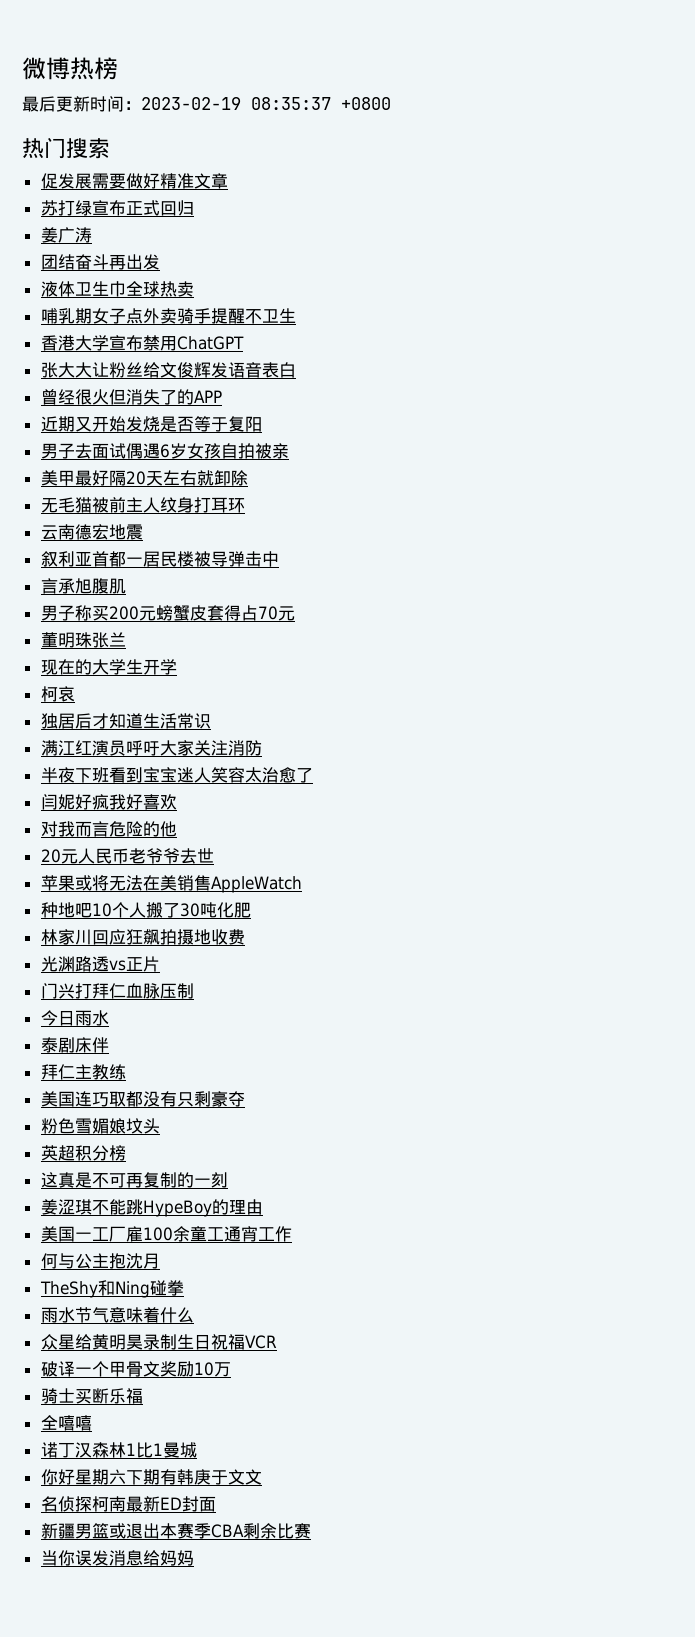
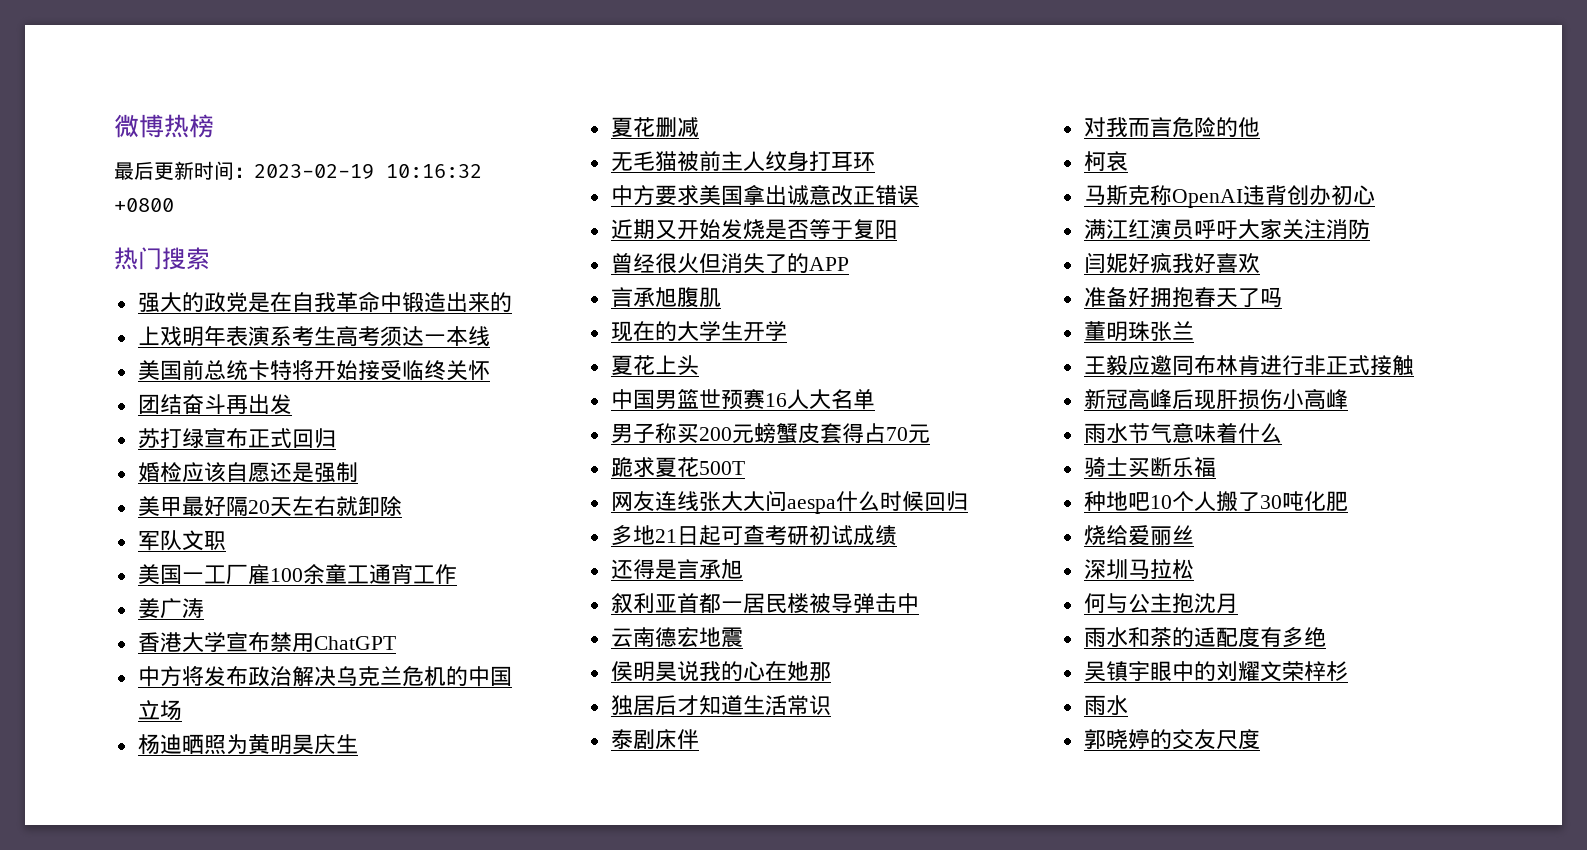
[251,97,331,110] 08:35:37 -> [386,164,482,178] 10:16:32
[40,173,228,189] 促发展需要做好精准文章 -> [137,291,512,313] [137,325,490,347] [137,359,490,381] [137,394,292,415] 强大的政党是在自我革命中锻造出来的 // 上戏明年表演系考生高考须达一本线 // 美国前总统卡特将开始接受临终关怀 // 团结奋斗再出发
[40,227,92,243] [40,254,160,270] [40,281,194,297] [40,308,296,324] 姜广涛 // 团结奋斗再出发 // 液体卫生巾全球热卖 // 哺乳期女子点外卖骑手提醒不卫生 -> [137,462,358,483] [137,496,402,517] [137,530,226,551] [137,563,457,585] [137,598,204,619] 婚检应该自愿还是强制 // 美甲最好隔20天左右就卸除 // 军队文职 // 美国一工厂雇100余童工通宵工作 // 姜广涛
[40,362,296,378] [40,389,222,405] 张大大让粉丝给文俊辉发语音表白 // 曾经很火但消失了的APP -> [137,665,512,687] [137,700,182,720] [137,734,358,755] [610,117,699,138] [610,150,875,172] [610,184,919,206] 中方将发布政治解决乌克兰危机的中国立场 // 杨迪晒照为黄明昊庆生 // 夏花删减 // 无毛猫被前主人纹身打耳环 // 中方要求美国拿出诚意改正错误
[40,443,289,459] [40,470,248,486] [40,497,245,513] [40,524,143,540] 男子去面试偶遇6岁女孩自拍被亲 // 美甲最好隔20天左右就卸除 // 无毛猫被前主人纹身打耳环 // 云南德宏地震 -> [610,252,849,274] [610,287,721,308] [610,321,787,342] [610,355,699,376] [610,389,875,410] [610,423,930,444] [610,457,745,478] [610,490,968,514] [610,525,897,546] [610,559,743,580] 曾经很火但消失了的APP // 言承旭腹肌 // 现在的大学生开学 // 夏花上头 // 中国男篮世预赛16人大名单 // 男子称买200元螃蟹皮套得占70元 // 跪求夏花500T // 网友连线张大大问aespa什么时候回归 // 多地21日起可查考研初试成绩 // 还得是言承旭
[40,578,126,594] [40,605,295,621] [40,632,126,648] [40,659,177,675] [40,686,75,702] 言承旭腹肌 // 男子称买200元螃蟹皮套得占70元 // 董明珠张兰 // 现在的大学生开学 // 柯哀 -> [610,627,743,647] [610,661,831,682] 云南德宏地震 // 侯明昊说我的心在她那
(211, 721) none -> [610,729,699,750] [1083,117,1260,138] [1083,151,1128,171] [1083,185,1375,208] // 泰剧床伴 // 对我而言危险的他 // 柯哀 // 马斯克称OpenAI违背创办初心
[40,767,313,783] [40,794,177,810] [40,821,177,837] [40,848,214,864] [40,875,302,893] 半夜下班看到宝宝迷人笑容太治愈了 // 闫妮好疯我好喜欢 // 对我而言危险的他 // 20元人民币老爷爷去世 // 苹果或将无法在美销售AppleWatch -> [1083,252,1260,274] [1083,287,1282,308] [1083,321,1194,342] [1083,355,1414,376] [1083,389,1348,410] [1083,422,1282,444] [1083,457,1216,477] 闫妮好疯我好喜欢 // 准备好拥抱春天了吗 // 董明珠张兰 // 王毅应邀同布林肯进行非正式接触 // 新冠高峰后现肝损伤小高峰 // 雨水节气意味着什么 // 骑士买断乐福
[40,929,245,945] [40,956,160,972] [40,983,194,999] [40,1010,109,1026] [40,1037,109,1053] [40,1064,126,1080] [40,1091,245,1107] [40,1118,160,1134] [40,1145,126,1161] [40,1172,228,1188] [40,1199,263,1217] [40,1226,292,1242] [40,1253,160,1269] [39,1280,184,1298] [40,1307,194,1323] [40,1334,277,1350] [40,1361,231,1377] [40,1388,143,1404] [40,1415,92,1431] [40,1442,197,1458] [40,1469,262,1485] [40,1496,216,1512] [40,1523,311,1539] [40,1550,194,1566] 林家川回应狂飙拍摄地收费 // 光渊路透vs正片 // 门兴打拜仁血脉压制 // 今日雨水 // 泰剧床伴 // 拜仁主教练 // 美国连巧取都没有只剩豪夺 // 粉色雪媚娘坟头 // 英超积分榜 // 这真是不可再复制的一刻 // 姜涩琪不能跳HypeBoy的理由 // 美国一工厂雇100余童工通宵工作 // 何与公主抱沈月 // TheShy和Ning碰拳 // 雨水节气意味着什么 // 众星给黄明昊录制生日祝福VCR // 破译一个甲骨文奖励10万 // 骑士买断乐福 // 全嘻嘻 // 诺丁汉森林1比1曼城 // 你好星期六下期有韩庚于文文 // 名侦探柯南最新ED封面 // 新疆男篮或退出本赛季CBA剩余比赛 // 当你误发消息给妈妈 -> [1083,525,1194,546] [1083,559,1194,580] [1083,593,1238,614] [1083,627,1326,648] [1083,661,1348,682] [1083,695,1128,715] [1083,729,1260,750] 烧给爱丽丝 // 深圳马拉松 // 何与公主抱沈月 // 雨水和茶的适配度有多绝 // 吴镇宇眼中的刘耀文荣梓杉 // 雨水 // 郭晓婷的交友尺度

